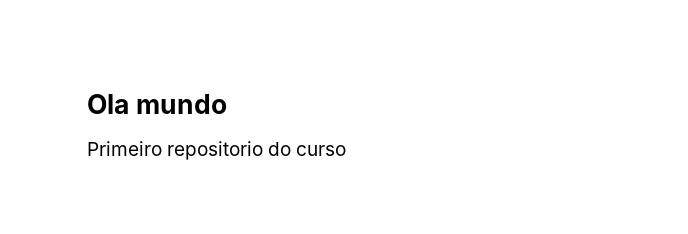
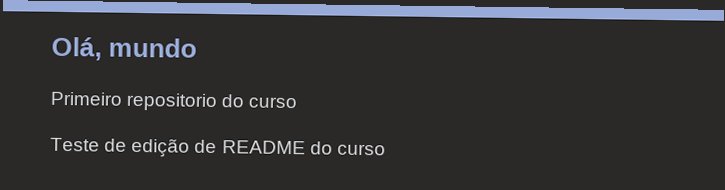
[87,94,129,114] Ola -> [51,36,102,61] Olá,
(347, 150) none -> [50,137,386,158] // Teste de edição de README do curso

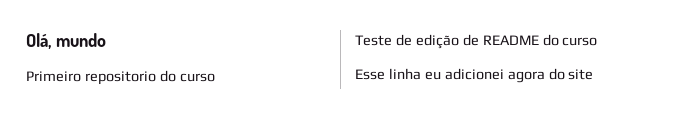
(386, 149) none -> [355,68,594,83] // Esse linha eu adicionei agora do site

